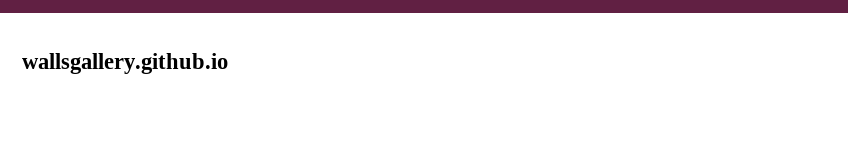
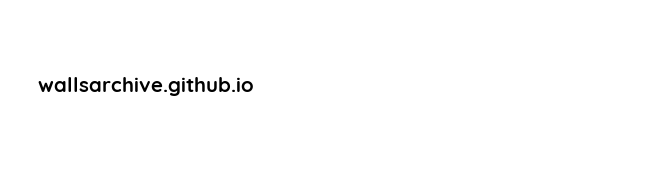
[22,53,228,74] wallsgallery.github.io -> [38,77,254,96] wallsarchive.github.io

